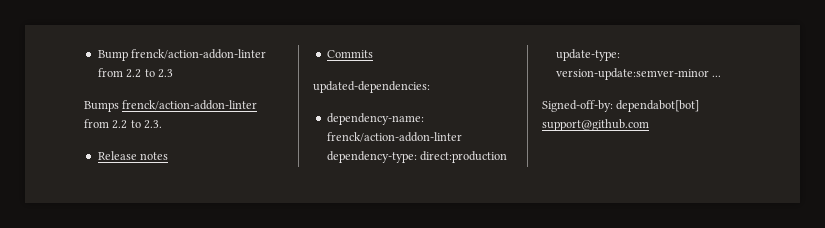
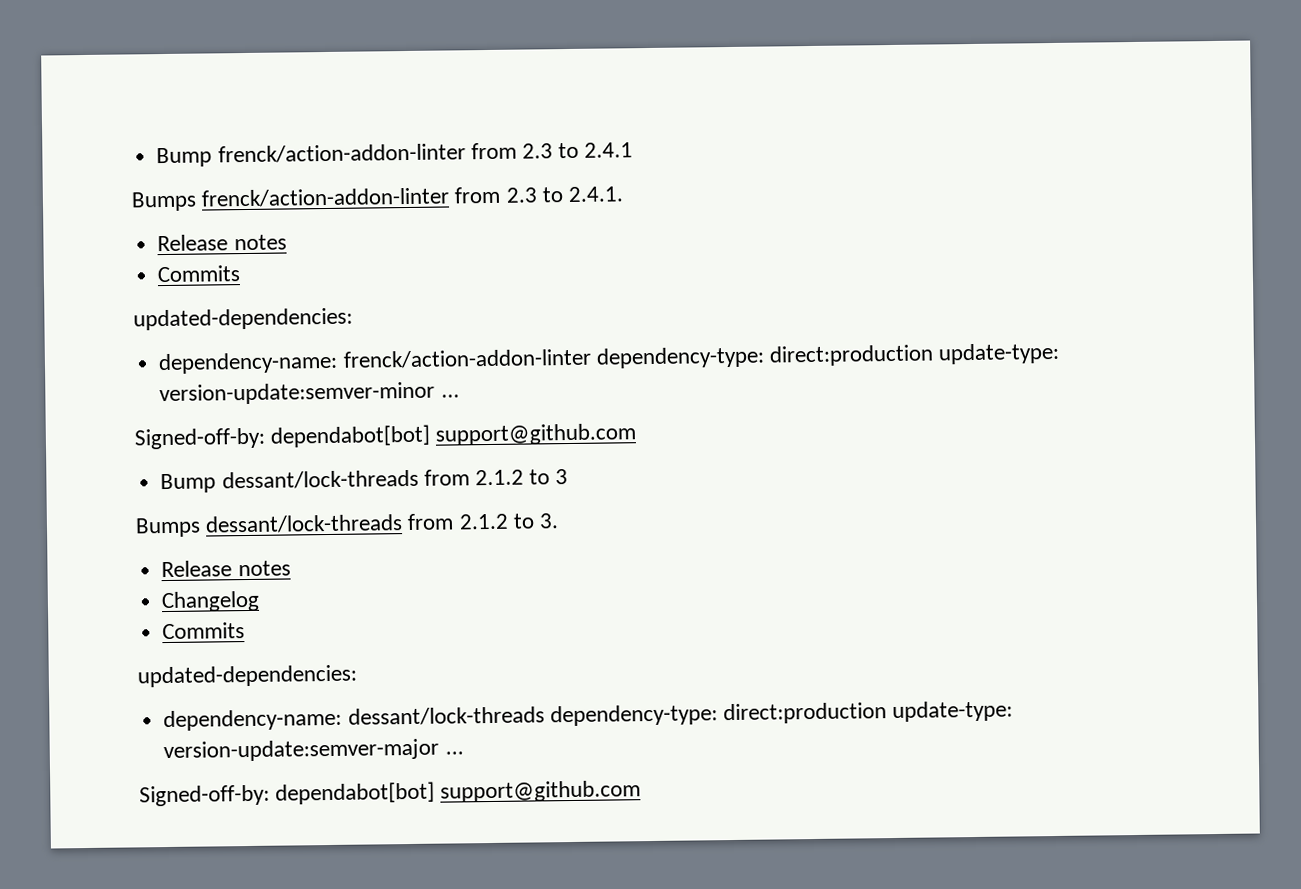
[126,69,173,78] 2.2 to 2.3 -> [521,142,634,159] 2.3 to 2.4.1
[112,120,163,129] 2.2 to 2.3. -> [505,186,624,203] 2.3 to 2.4.1.
(649, 125) none -> [160,469,569,494] [135,513,560,538] [161,560,291,578] [161,590,261,613] [162,622,246,640] [137,664,357,688] [163,700,1014,732] [163,738,464,763] [139,780,642,807] // Bump dessant/lock-threads from 2.1.2 to 3 // Bumps dessant/lock-threads from 2.1.2 to 3. // Release notes // Changelog // Commits // updated-dependencies: // dependency-name: dessant/lock-threads dependency-type: direct:production update-type: version-update:semver-major ... // Signed-off-by: dependabot[bot] support@github.com

